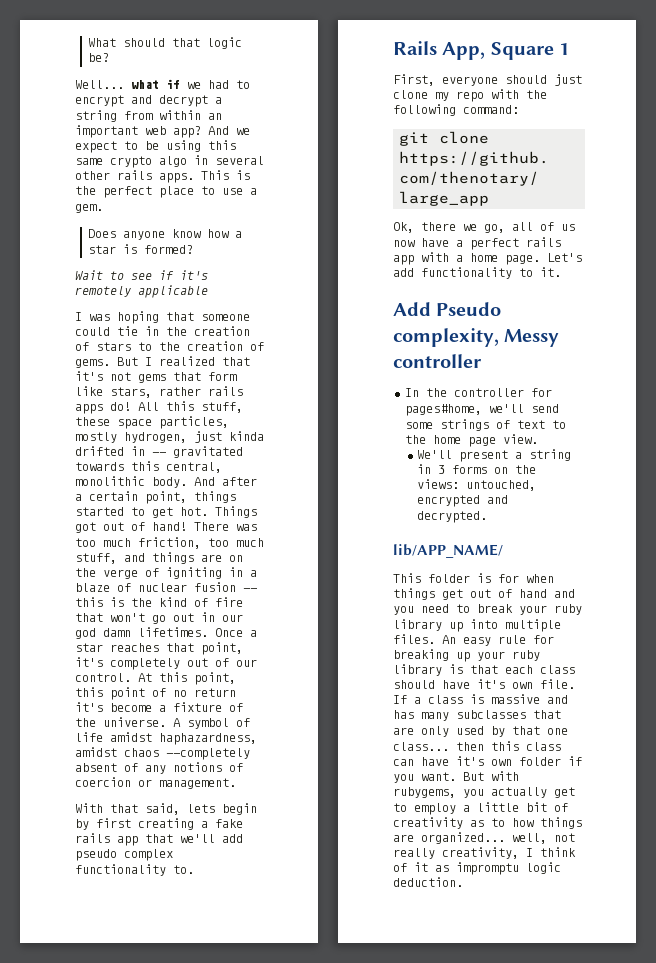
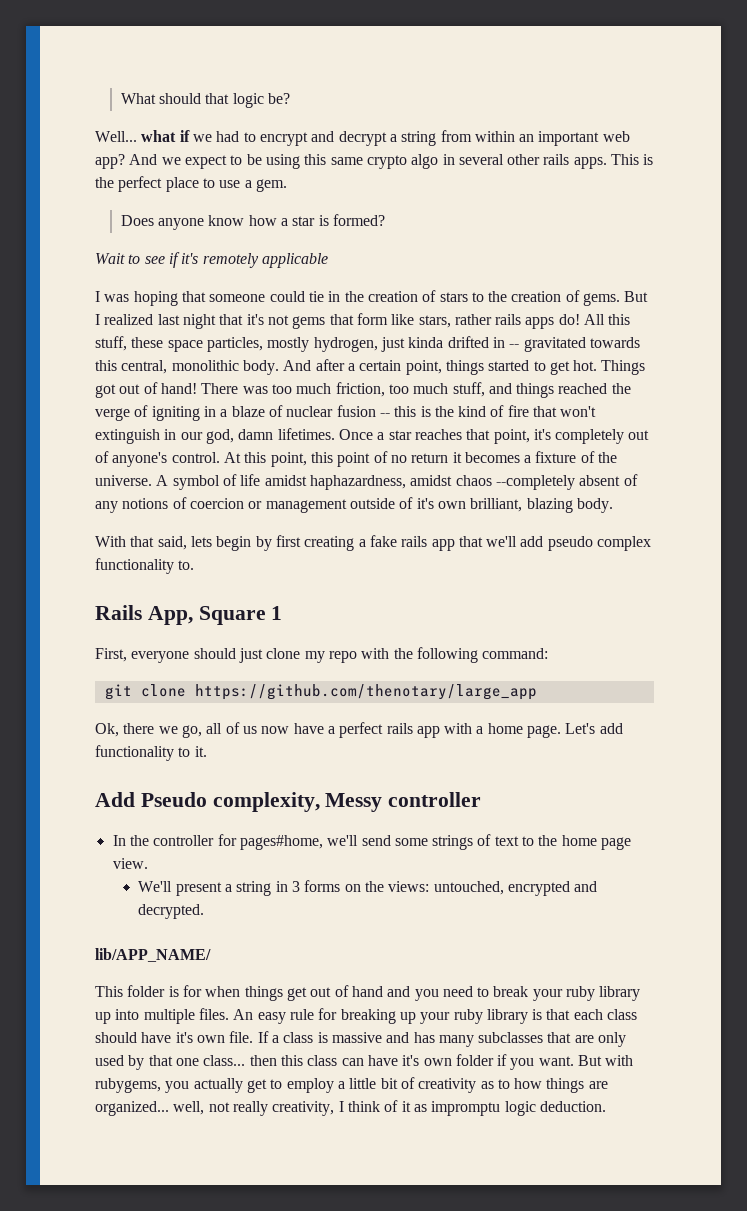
(215, 361) none -> [157,314,216,329] last night
[201,554,243,562] are on -> [558,383,608,394] reached
[152,613,194,624] go out -> [95,429,160,444] extinguish
[75,628,96,639] god -> [205,429,234,444] god,
[236,659,257,667] our -> [112,452,168,467] anyone's
[75,702,152,712] it's become -> [452,452,520,463] it becomes
[159,778,236,789] management. -> [265,497,613,513] management outside of it's own brilliant, blazing body.

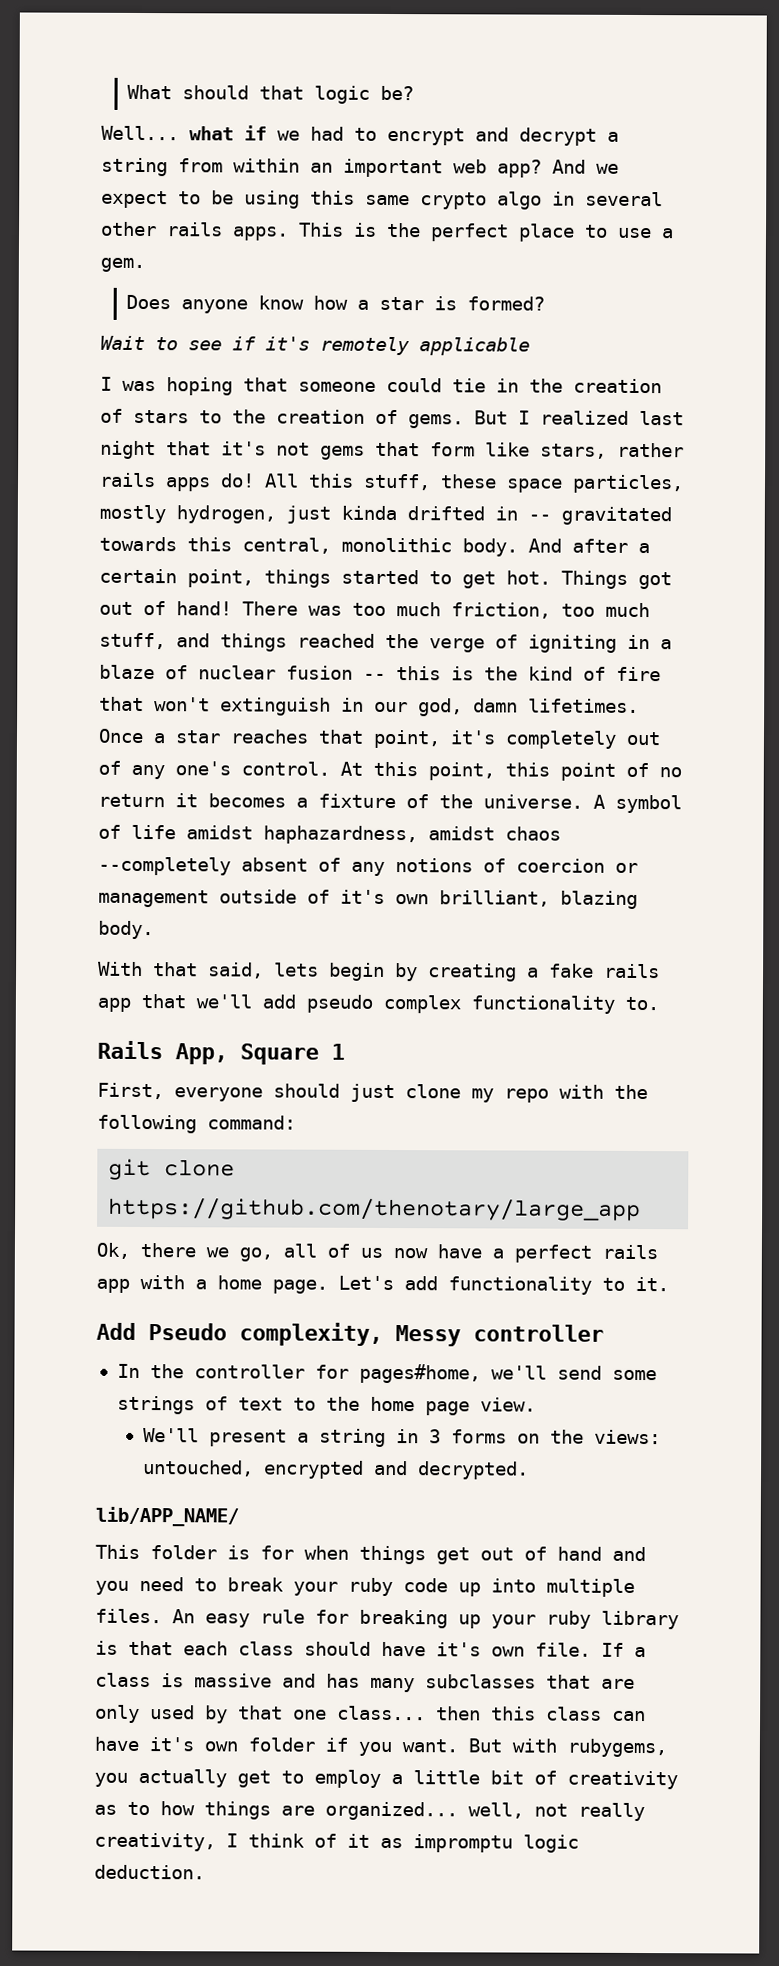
[112,452,168,467] anyone's -> [131,761,231,780] any one's
[275,535,301,547] first -> (418, 972) none
[599,986,641,1001] library -> [403,1578,448,1593] code

